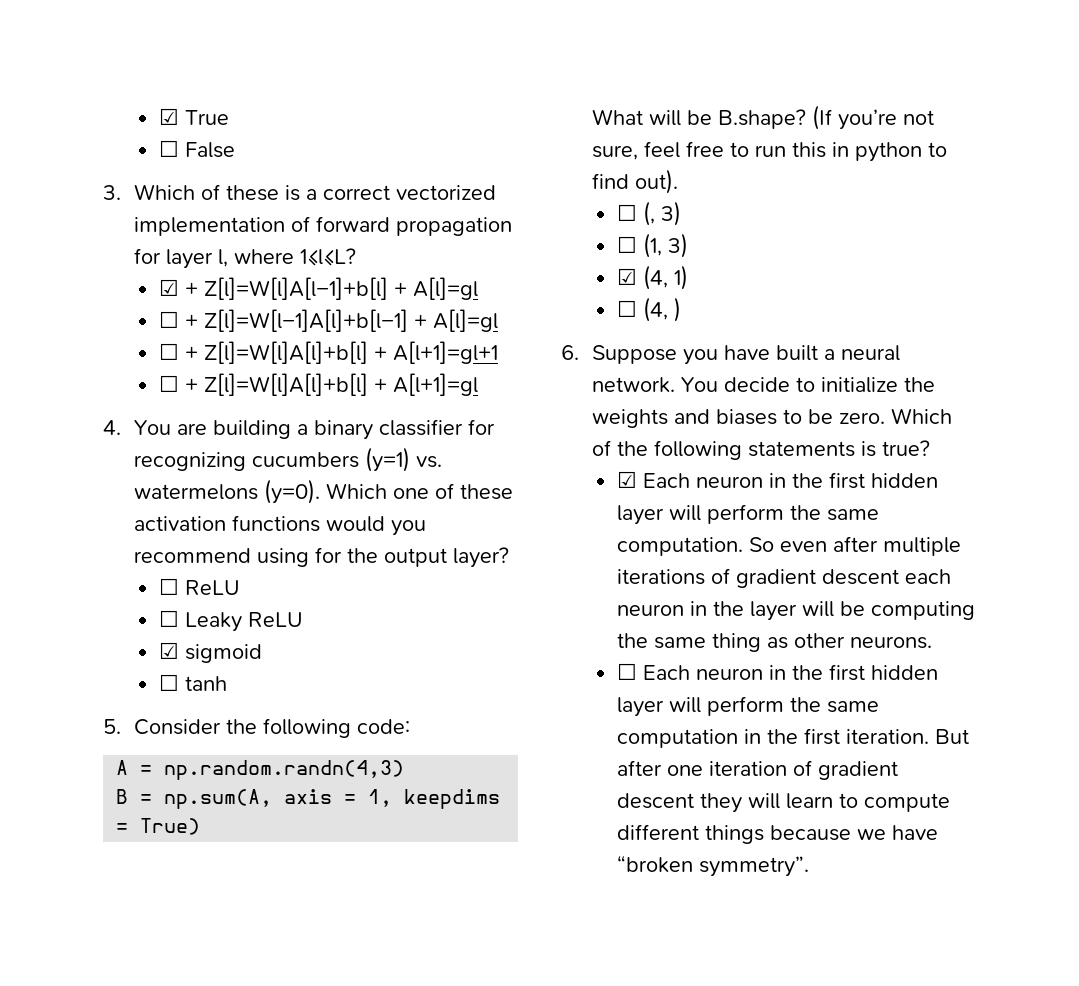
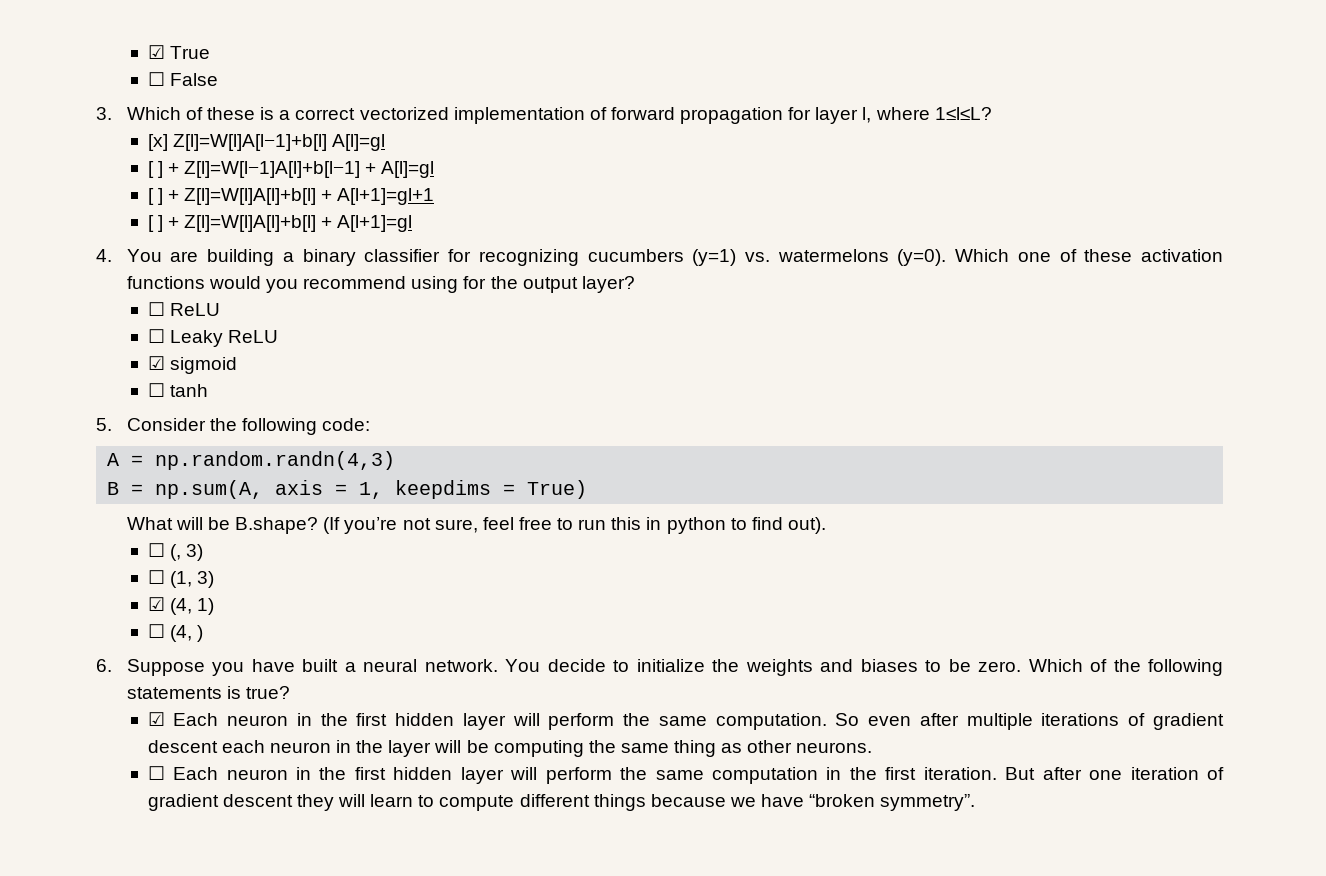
[158,277,478,300] [158,311,179,328] ☑ + Z[l]=W[l]A[l−1]+b[l] + A[l]=gl // ☐ -> [147,134,385,151] [147,161,163,178] [x] Z[l]=W[l]A[l−1]+b[l] A[l]=gl // [ ]
[158,343,179,360] ☐ -> [147,188,163,205] [ ]
[158,375,179,392] ☐ -> [147,215,163,232] [ ]

